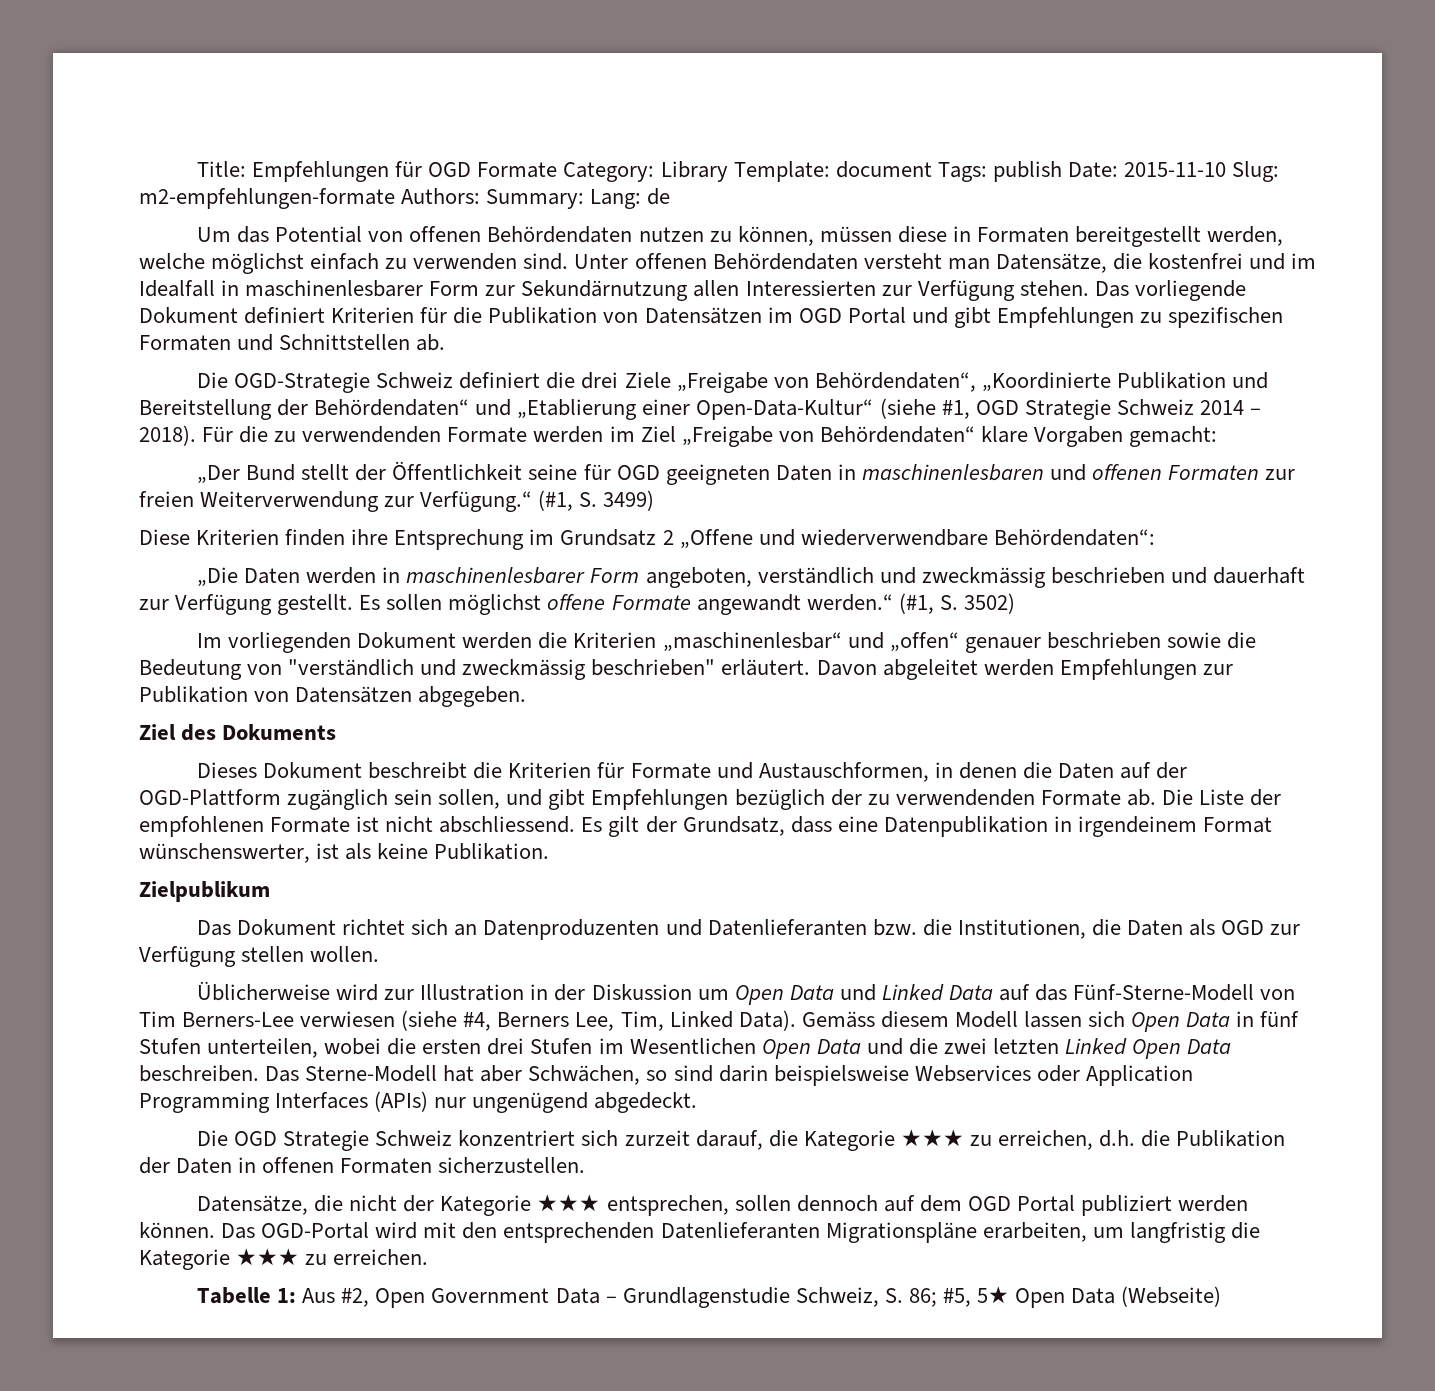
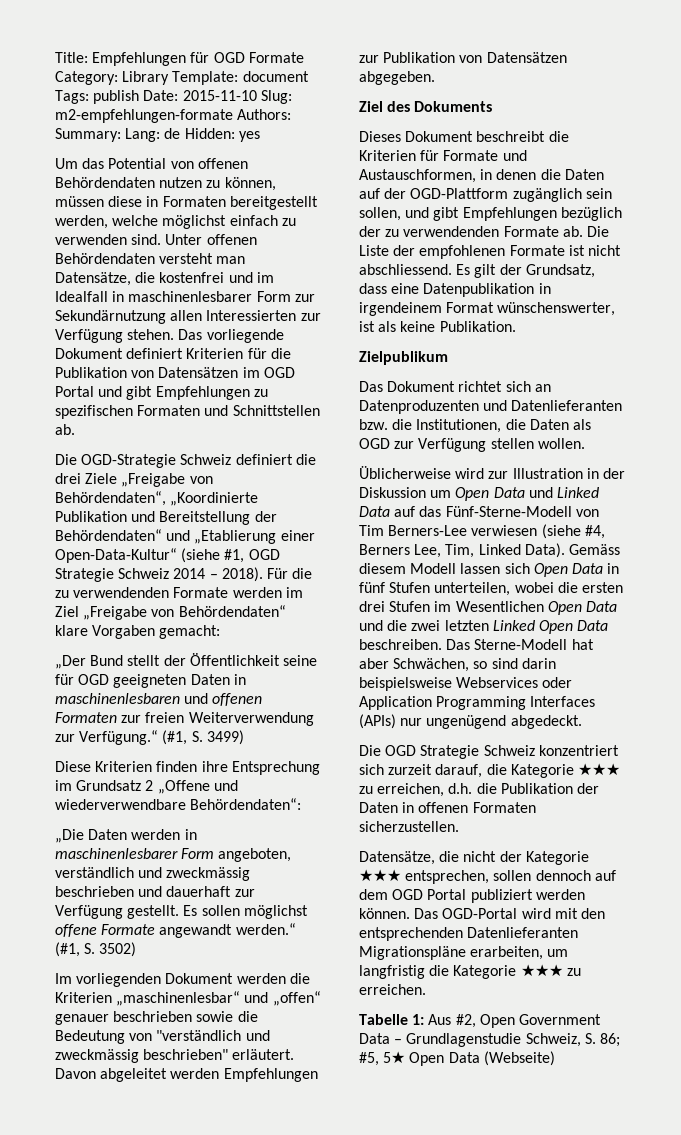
(671, 196) none -> [184,128,260,142] Hidden: yes

